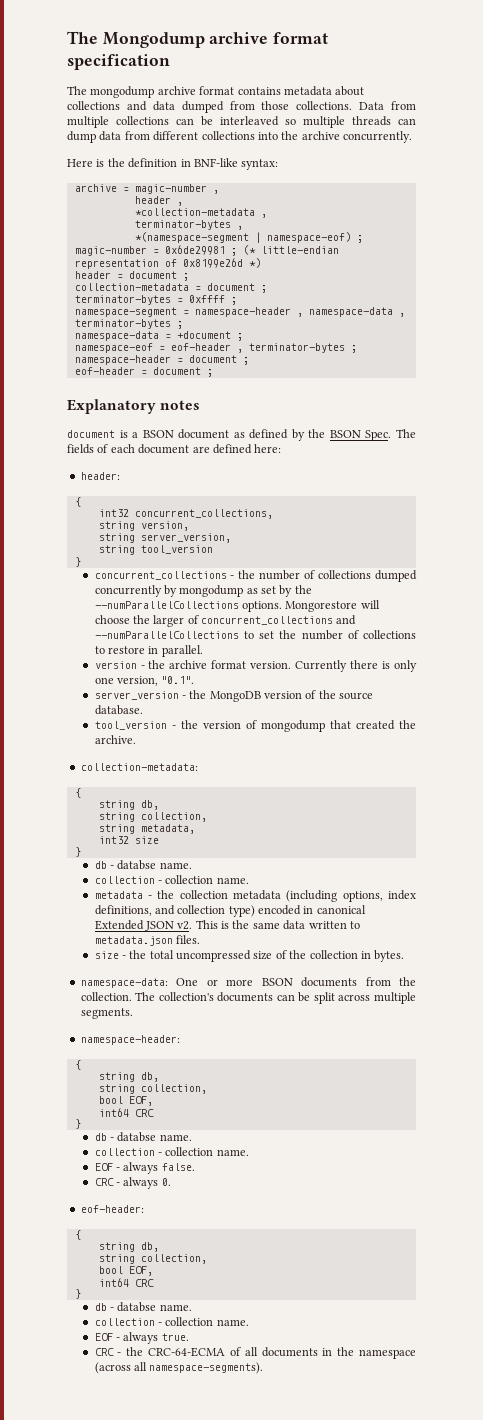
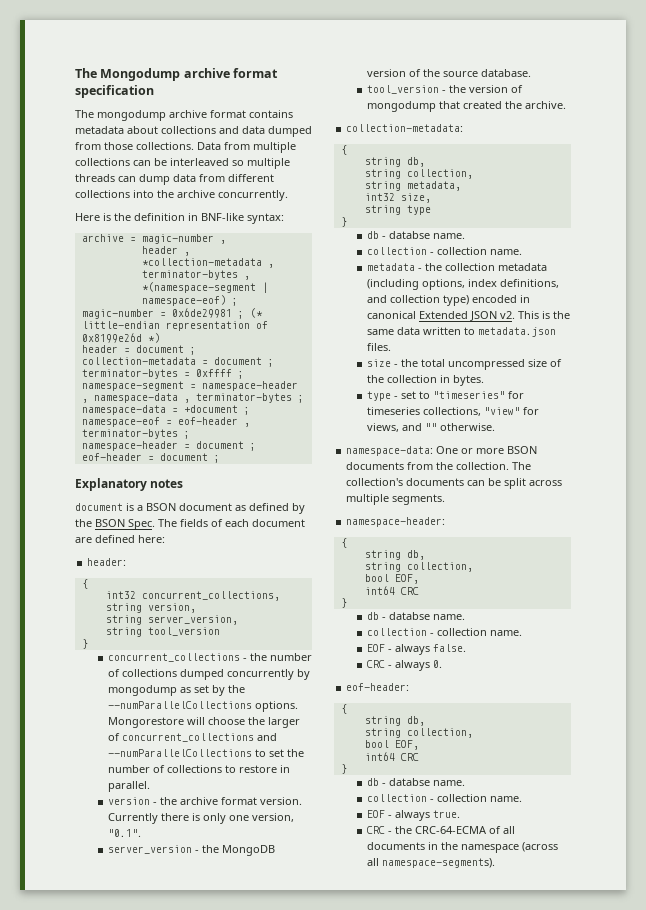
[134,836,159,844] size -> [400,193,431,203] [364,205,431,215] size, // string type
(405, 956) none -> [366,391,524,401] [366,407,539,416] [366,423,495,432] // type - set to "timeseries" for timeseries collections, "view" for views, and "" otherwise.

